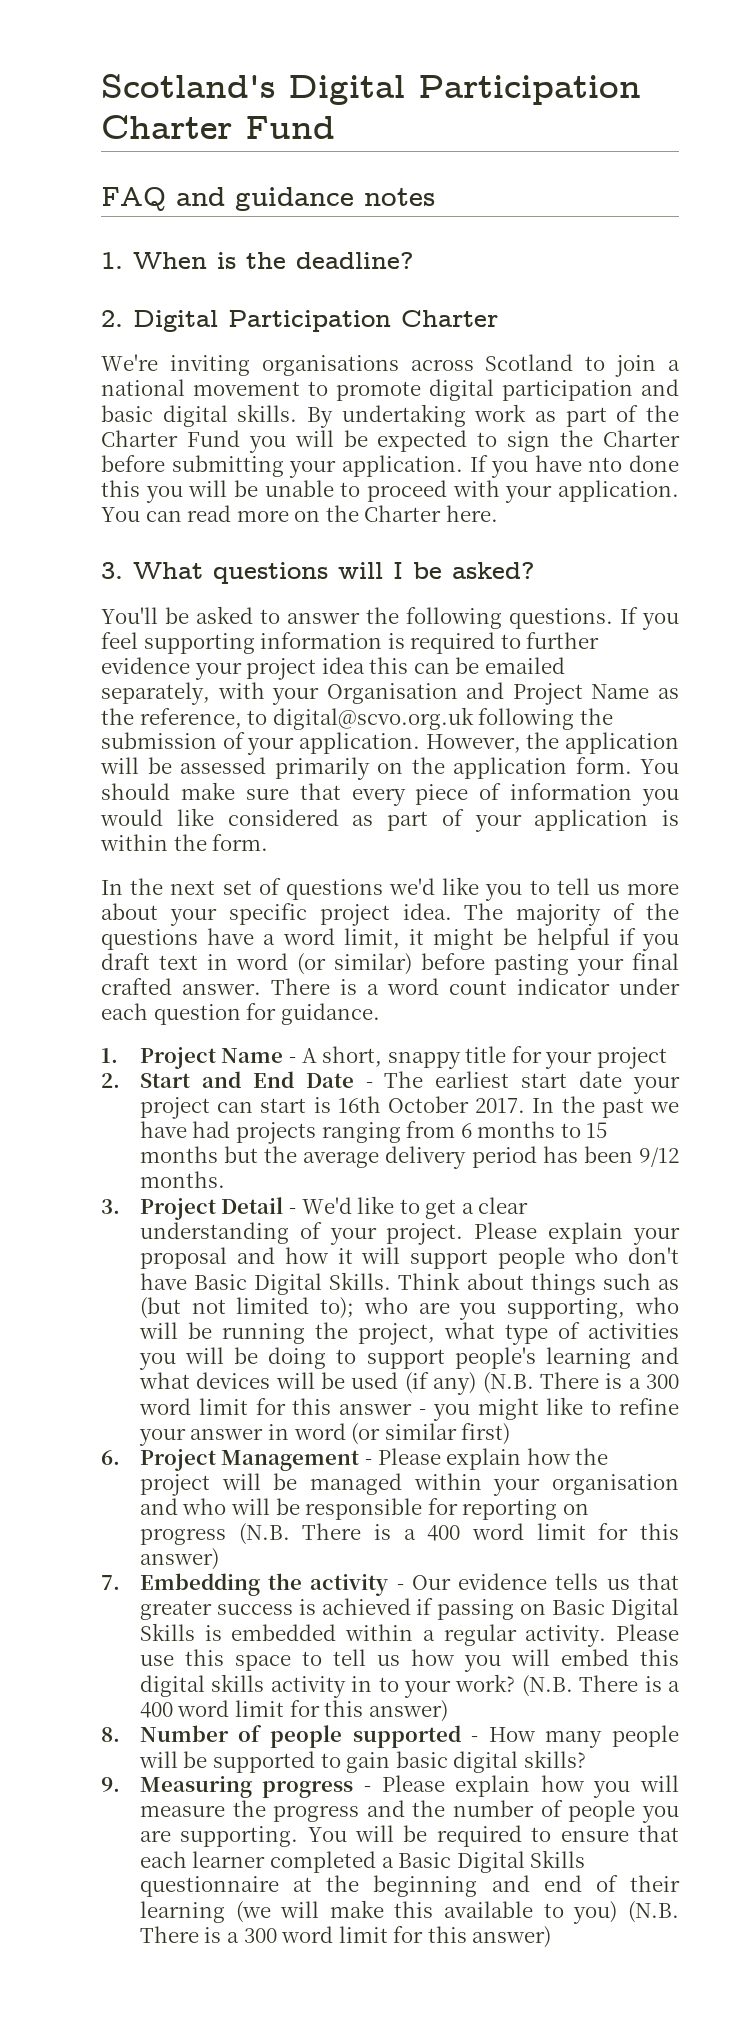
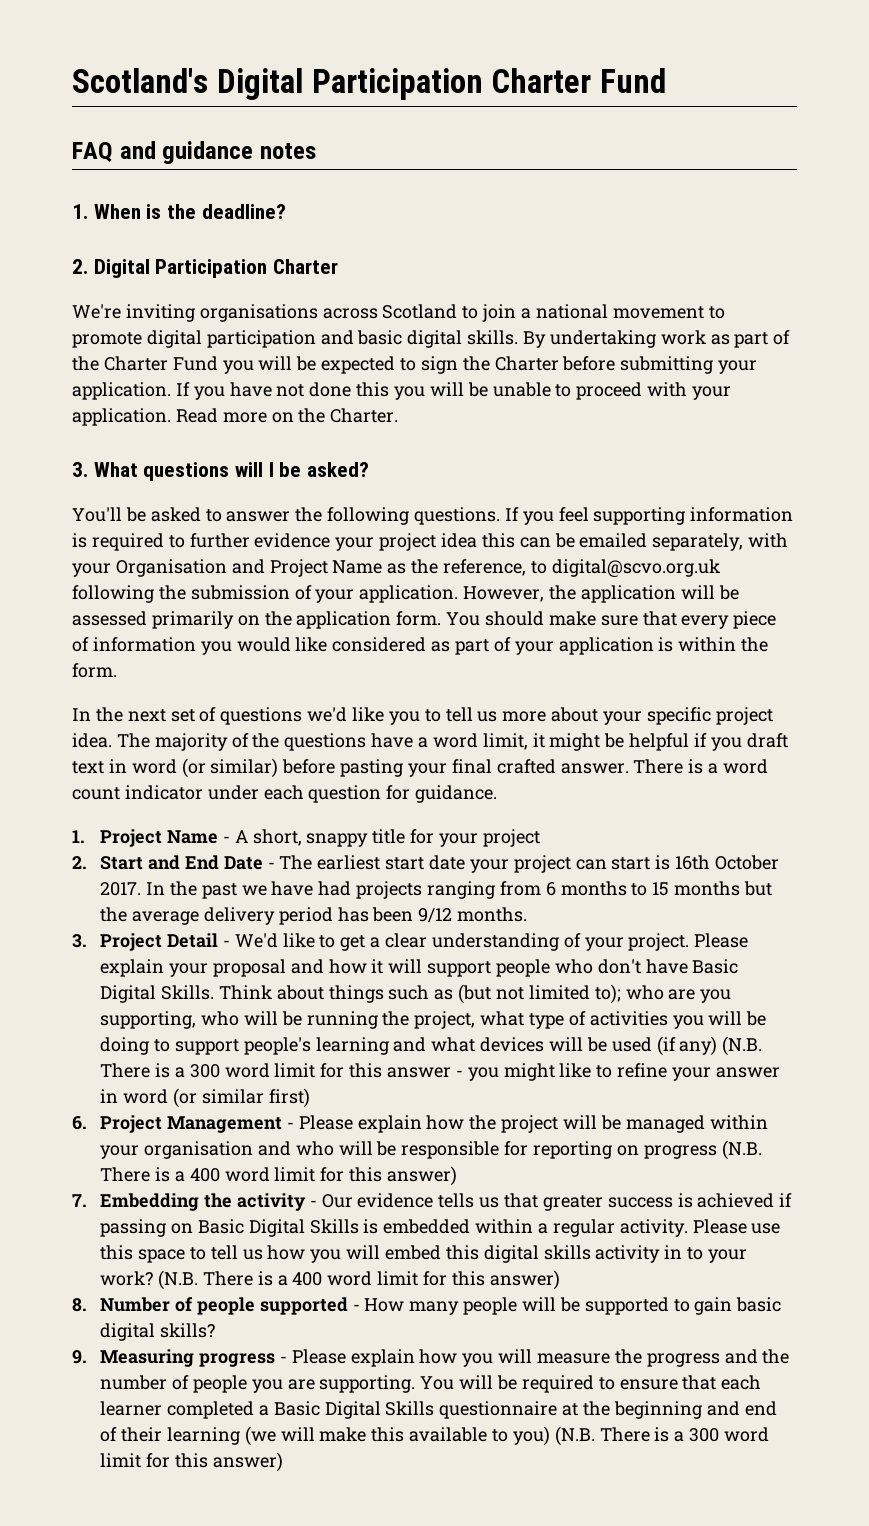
[588,457,623,472] nto -> [276,384,305,397] not
[101,505,232,522] You can read -> [175,408,218,423] Read
[364,505,498,522] Charter here. -> [330,408,399,423] Charter.

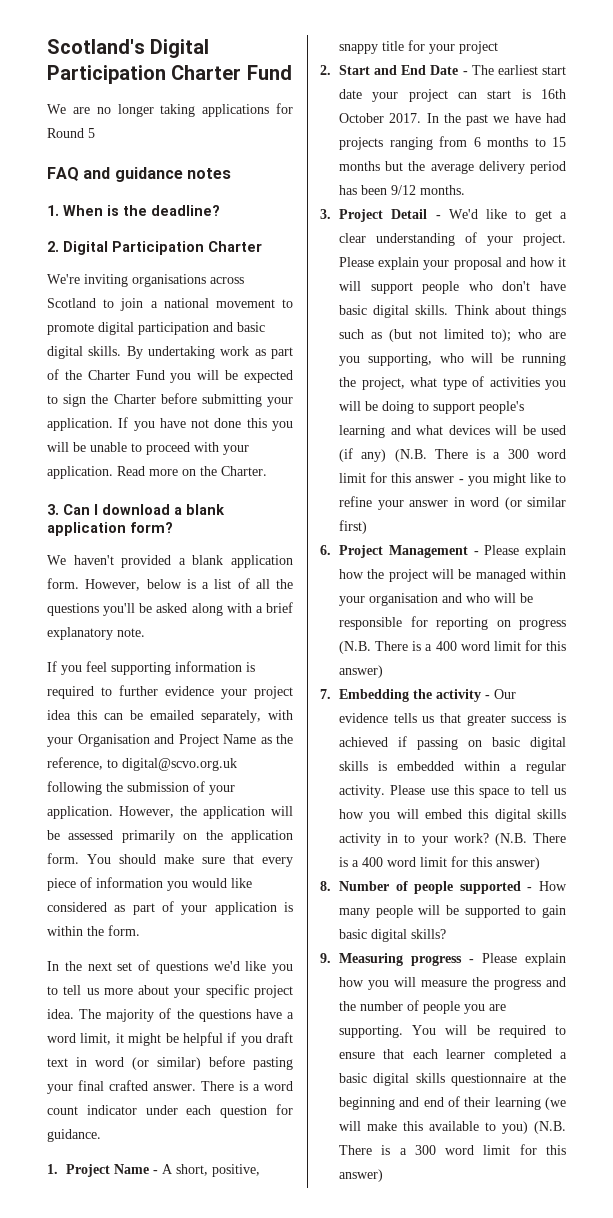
(666, 80) none -> [47,103,293,117] [47,128,95,138] // We are no longer taking applications for Round 5
[93,462,370,481] [72,507,501,525] What questions will I be asked? // You'll be asked to answer the following questions. -> [63,504,225,515] [47,522,173,536] [47,555,293,568] [47,578,293,591] [47,602,293,616] [47,627,145,640] Can I download a blank application form? // We haven't provided a blank application form. However, below is a list of all the questions you'll be asked along with a brief explanatory note. //
(302, 837) none -> [212,1164,261,1177] positive,
[692,959,739,974] [100,985,214,1003] Basic Digital Skills. -> [339,305,449,318] basic digital skills.
[197,1219,359,1237] Basic Digital Skills -> [492,737,566,750] [339,761,369,771] basic digital skills
[273,1401,435,1419] Basic Digital Skills -> [339,1073,445,1086] basic digital skills

